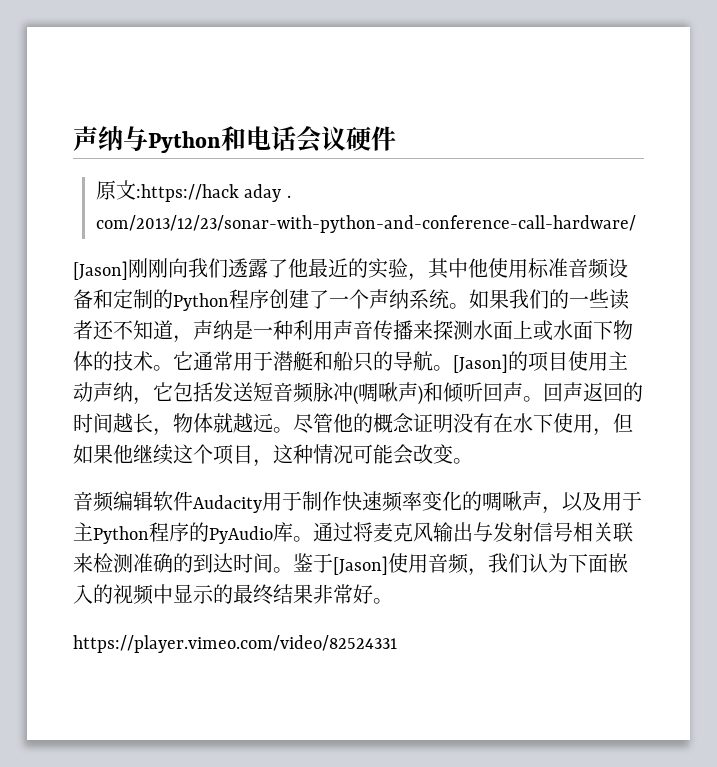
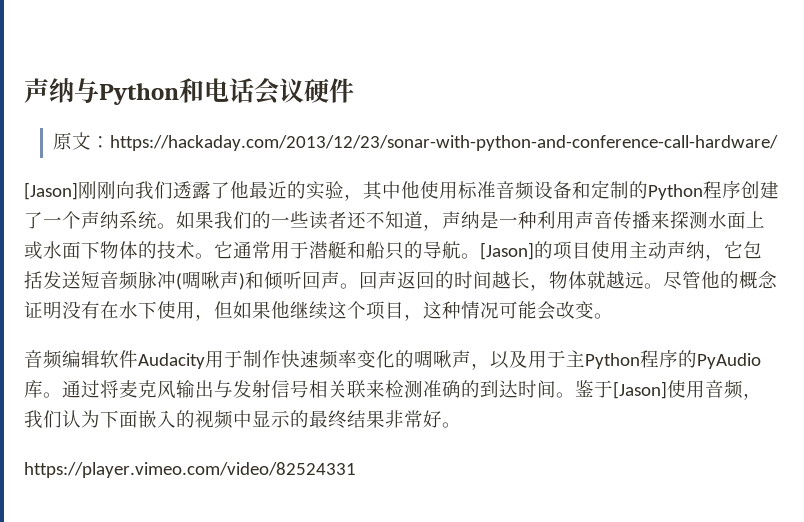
[135,184,291,202] [95,215,636,233] :https://hack aday . com/2013/12/23/sonar-with-python-and-conference-call-hardware/ -> [91,135,779,151] ：https://hackaday.com/2013/12/23/sonar-with-python-and-conference-call-hardware/

